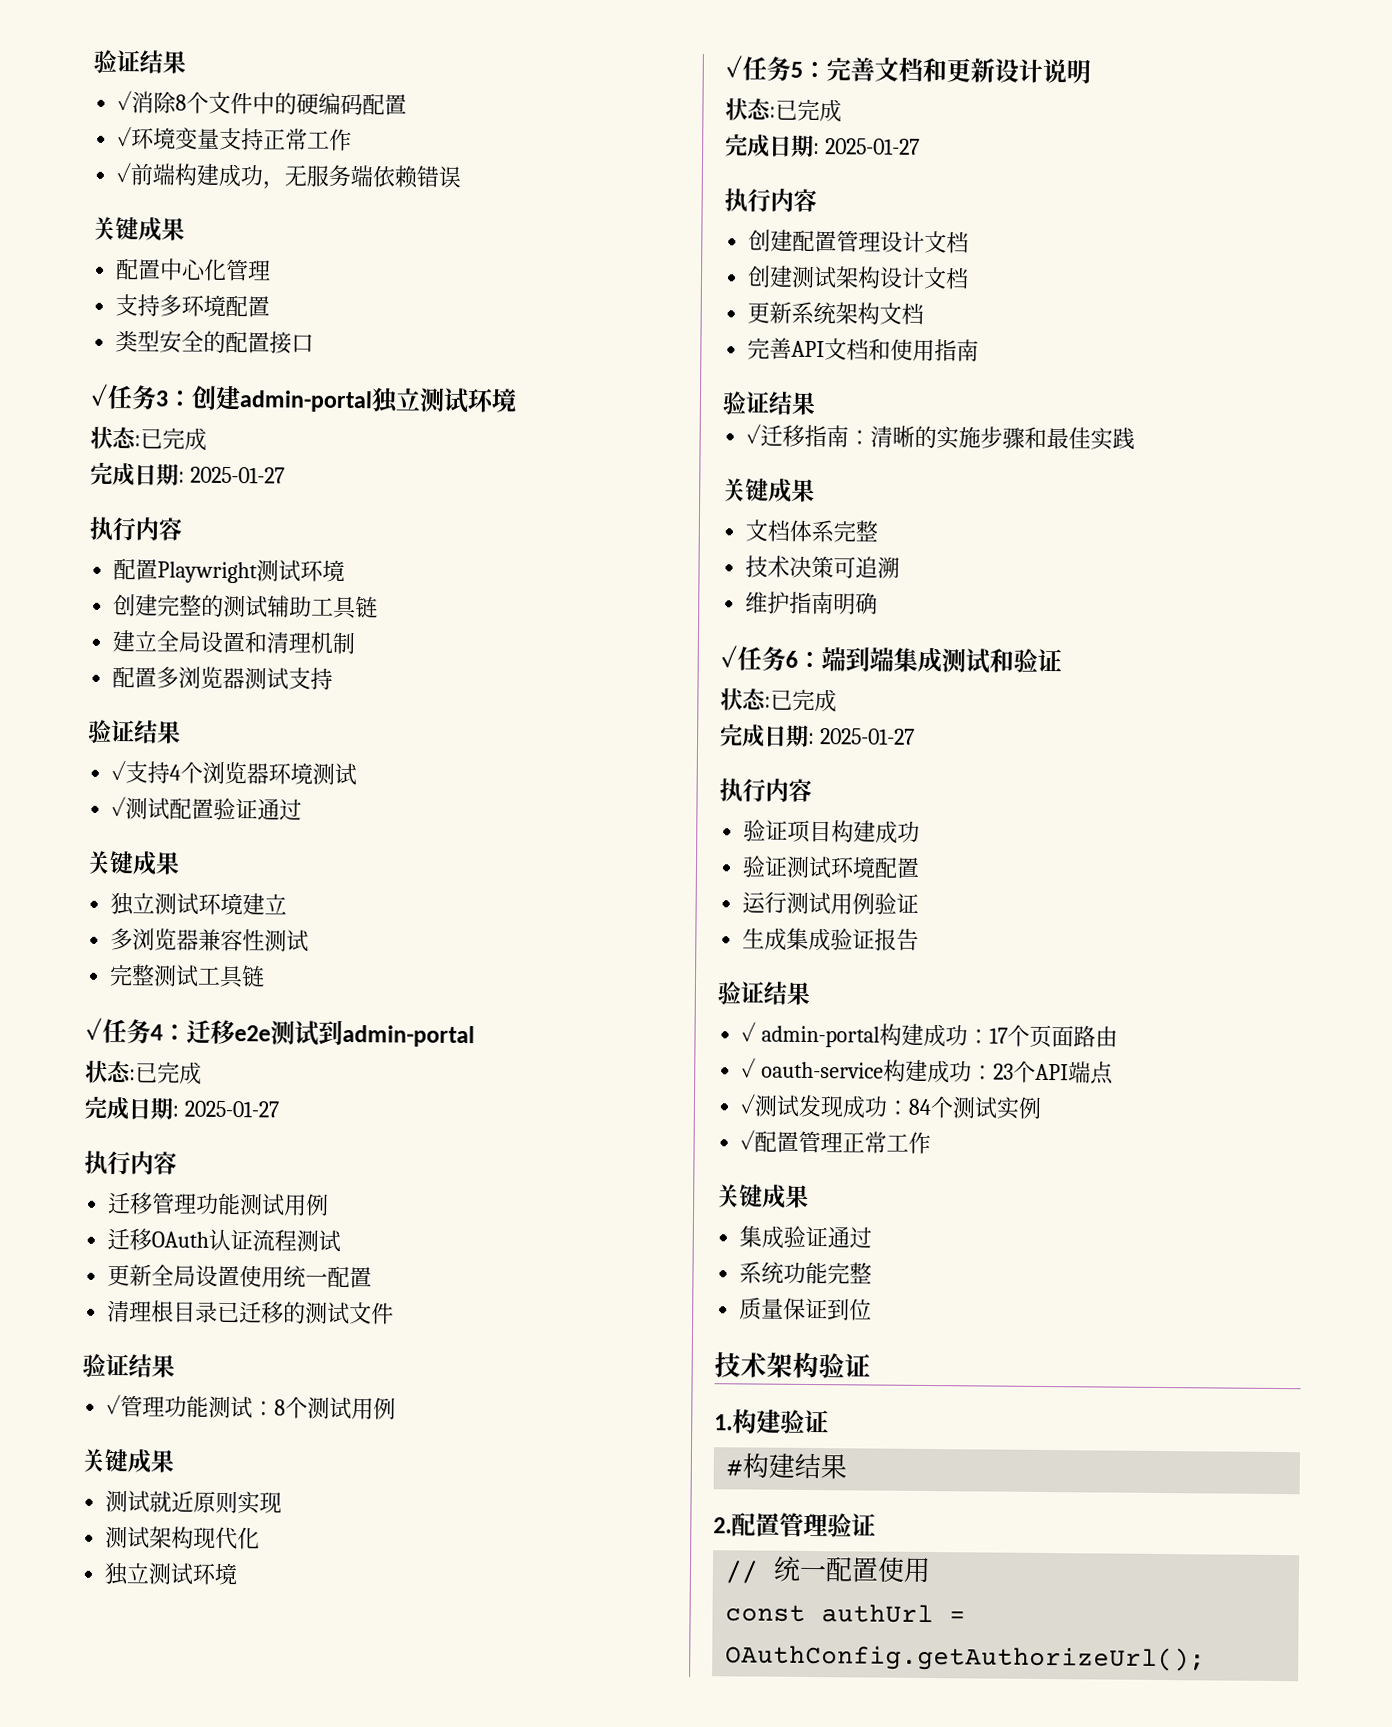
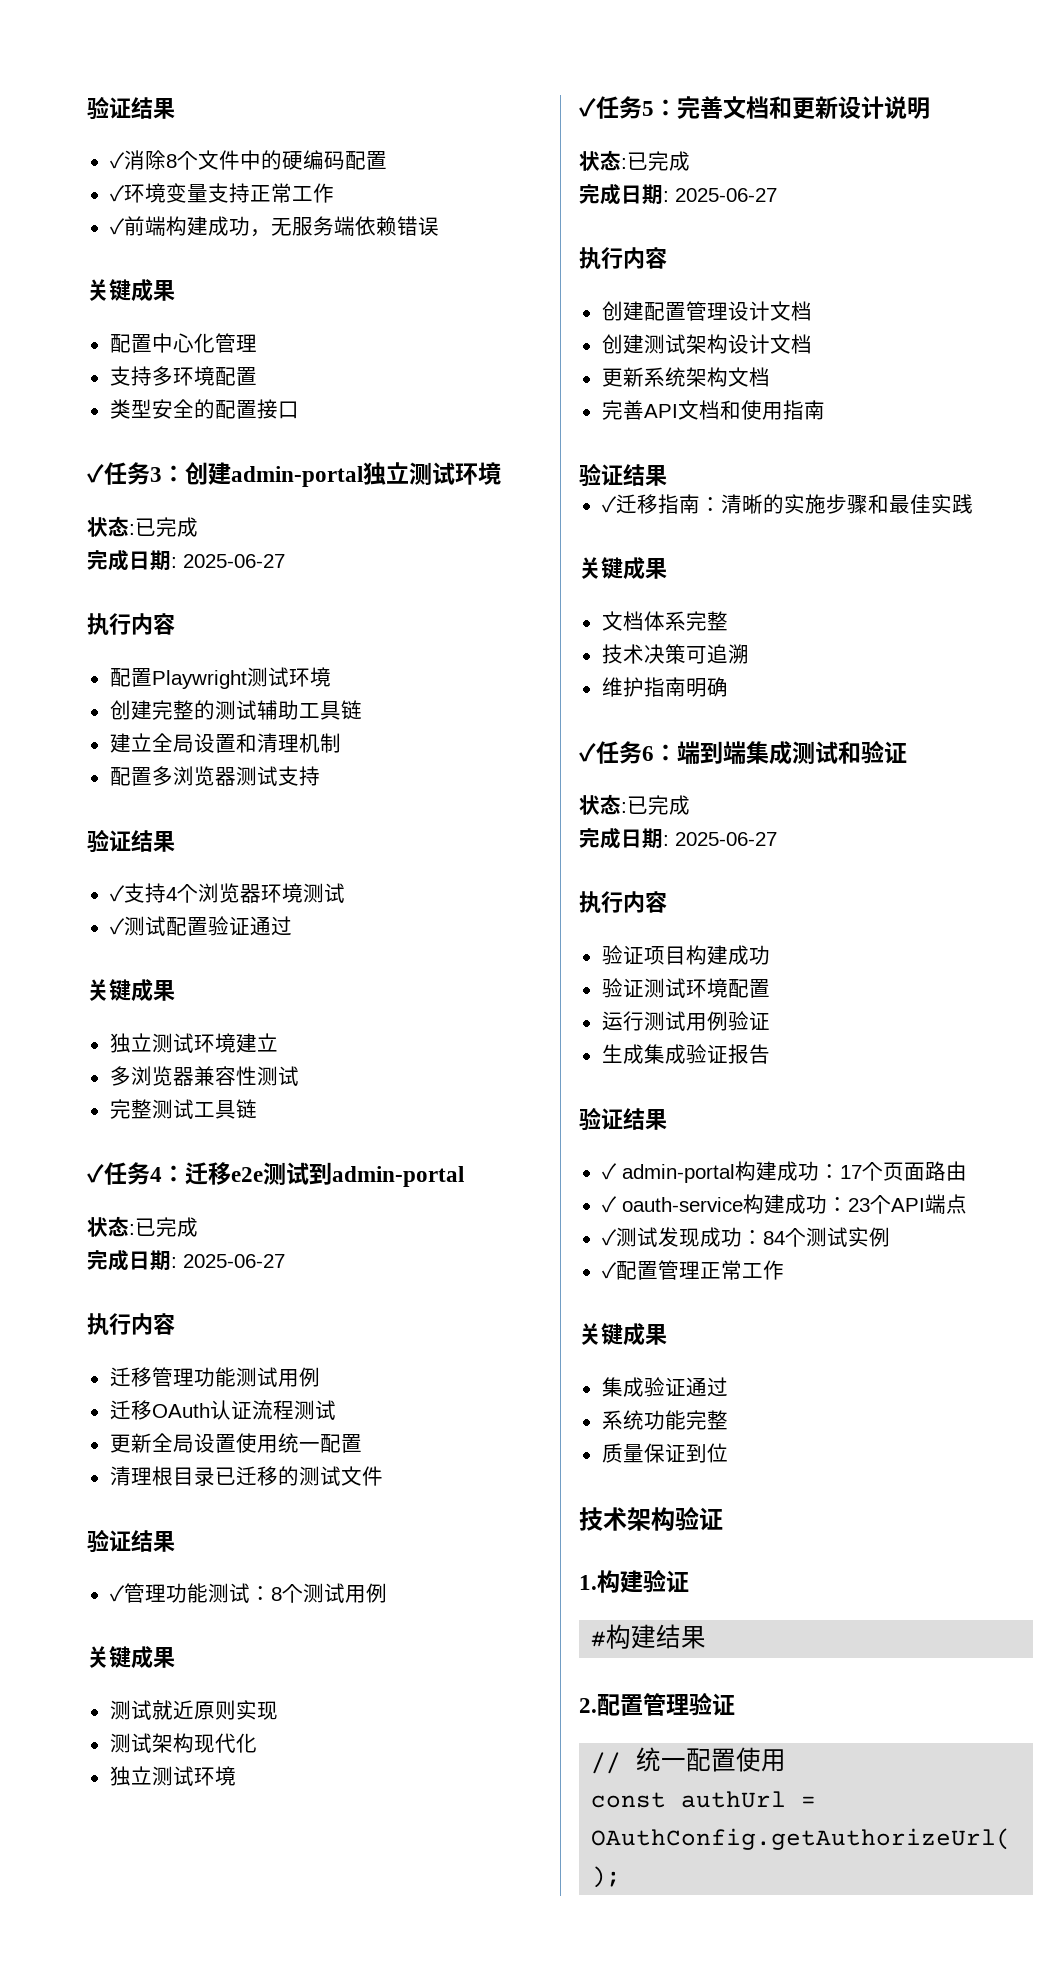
[189,466,285,484] 2025-01-27 -> [183,554,285,568] 2025-06-27
[183,1100,279,1118] 2025-01-27 -> [183,1254,285,1268] 2025-06-27
[824,138,920,155] 2025-01-27 -> [675,188,777,202] 2025-06-27
[819,728,915,745] 2025-01-27 -> [675,832,777,846] 2025-06-27

